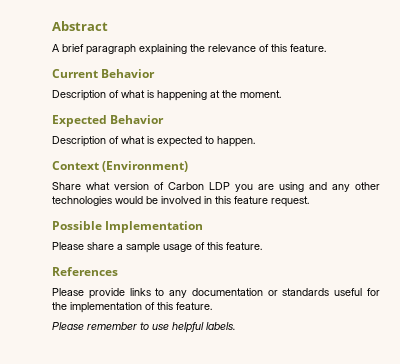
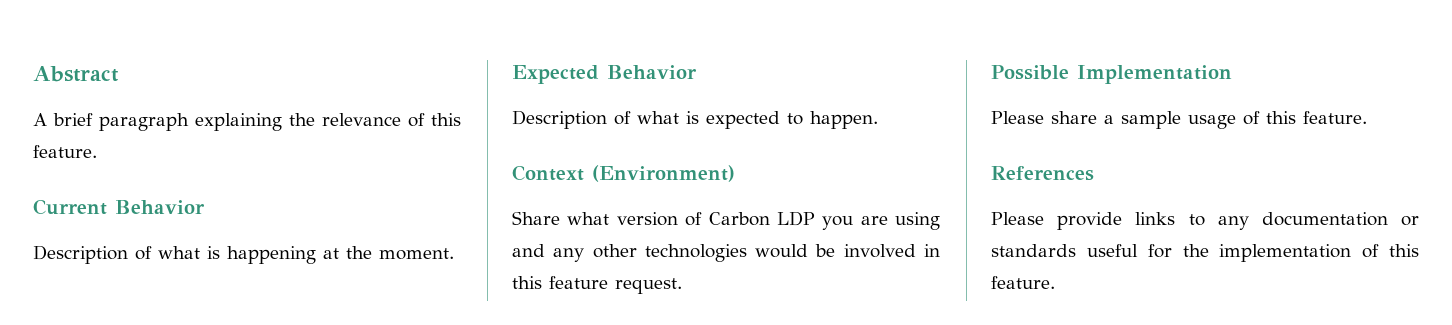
[52,322,235,333] // Please remember to use helpful labels. -> (1055, 282) none

